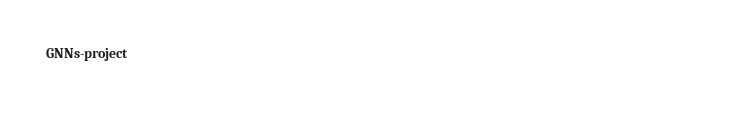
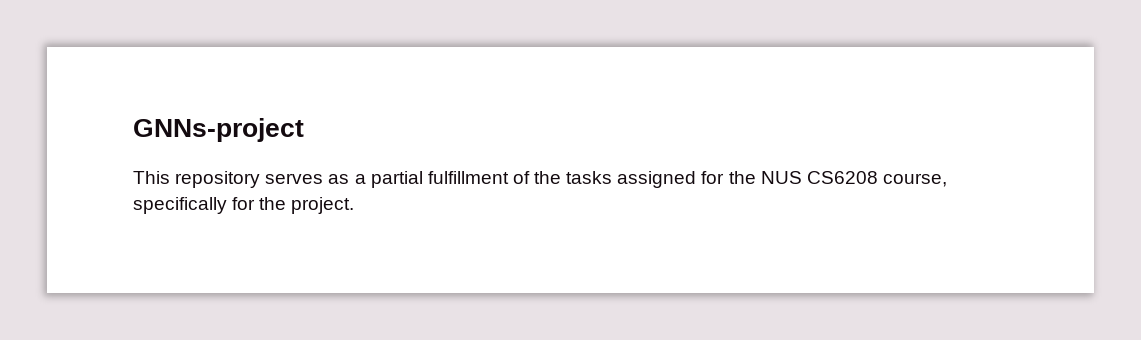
(128, 54) none -> [133,171,947,188] [133,197,355,214] // This repository serves as a partial fulfillment of the tasks assigned for the NUS CS6208 course, specifically for the project.

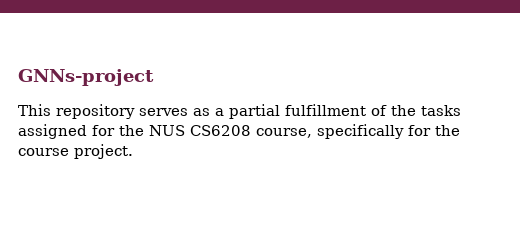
(287, 203) none -> [18,148,69,156] course

